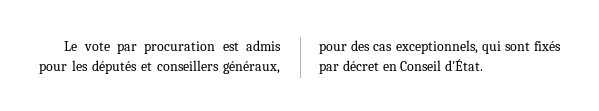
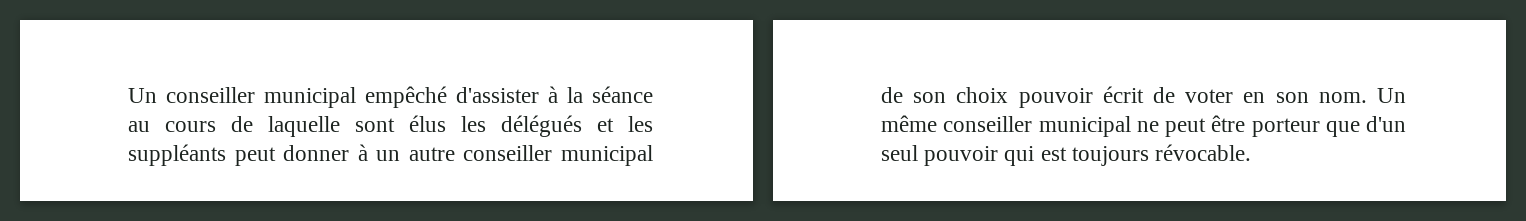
[64,40,281,54] [39,60,280,74] [319,40,561,54] [319,59,484,74] Le vote par procuration est admis pour les députés et conseillers généraux, pour des cas exceptionnels, qui sont fixés par décret en Conseil d'État. -> [128,86,653,108] [128,115,653,137] [128,144,653,166] [881,86,1406,108] [881,115,1406,137] [881,144,1252,166] Un conseiller municipal empêché d'assister à la séance au cours de laquelle sont élus les délégués et les suppléants peut donner à un autre conseiller municipal de son choix pouvoir écrit de voter en son nom. Un même conseiller municipal ne peut être porteur que d'un seul pouvoir qui est toujours révocable.

